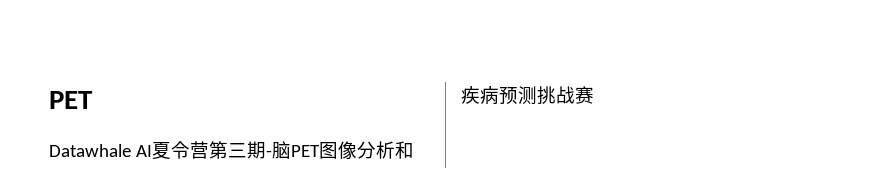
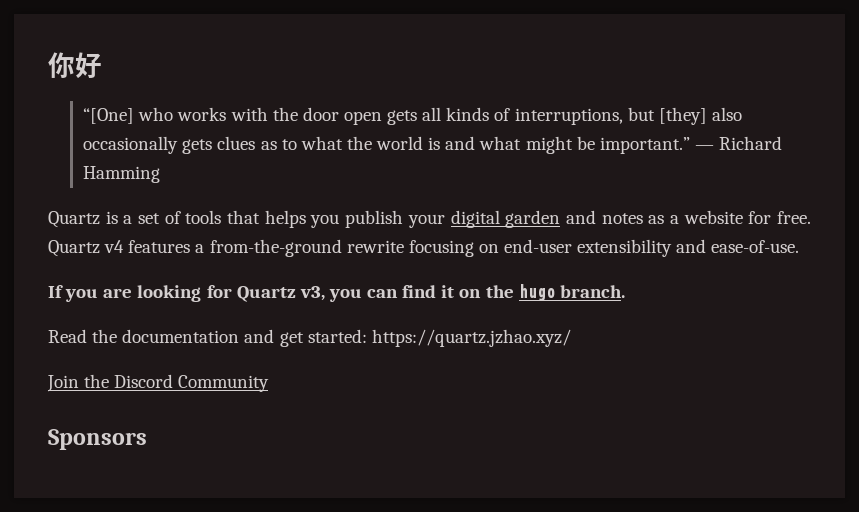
[49,91,93,109] [49,141,414,159] [461,86,594,105] PET // Datawhale AI夏令营第三期-脑PET图像分析和疾病预测挑战赛 -> [48,52,102,79] [83,107,743,125] [83,136,783,154] [83,166,161,183] [48,210,812,228] [48,239,800,257] [48,284,625,302] [48,329,571,347] [47,374,270,392] [48,429,147,450] 你好 // “[One] who works with the door open gets all kinds of interruptions, but [they] also occasionally gets clues as to what the world is and what might be important.” — Richard Hamming // Quartz is a set of tools that helps you publish your digital garden and notes as a website for free. Quartz v4 features a from-the-ground rewrite focusing on end-user extensibility and ease-of-use. // If you are looking for Quartz v3, you can find it on the hugo branch. // Read the documentation and get started: https://quartz.jzhao.xyz/ // Join the Discord Community // Sponsors

